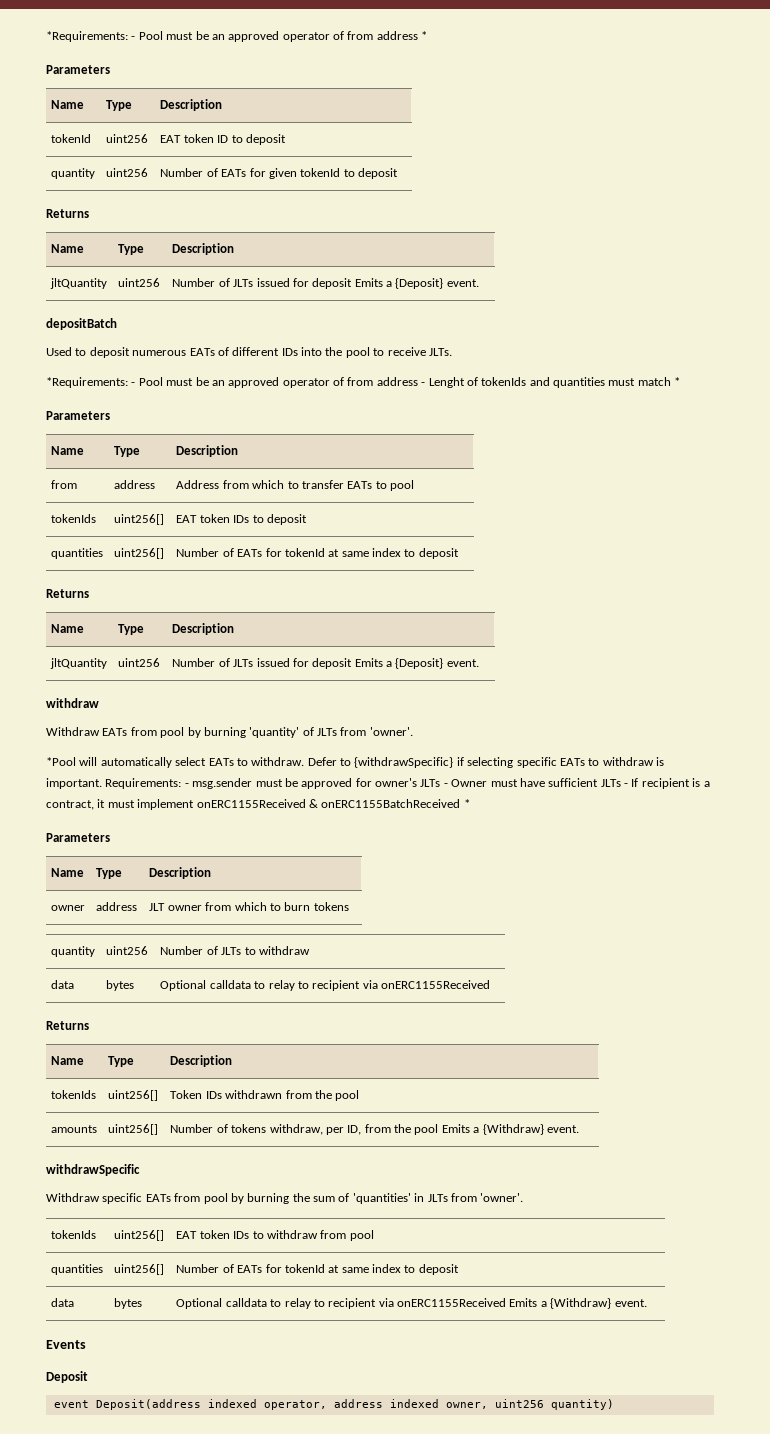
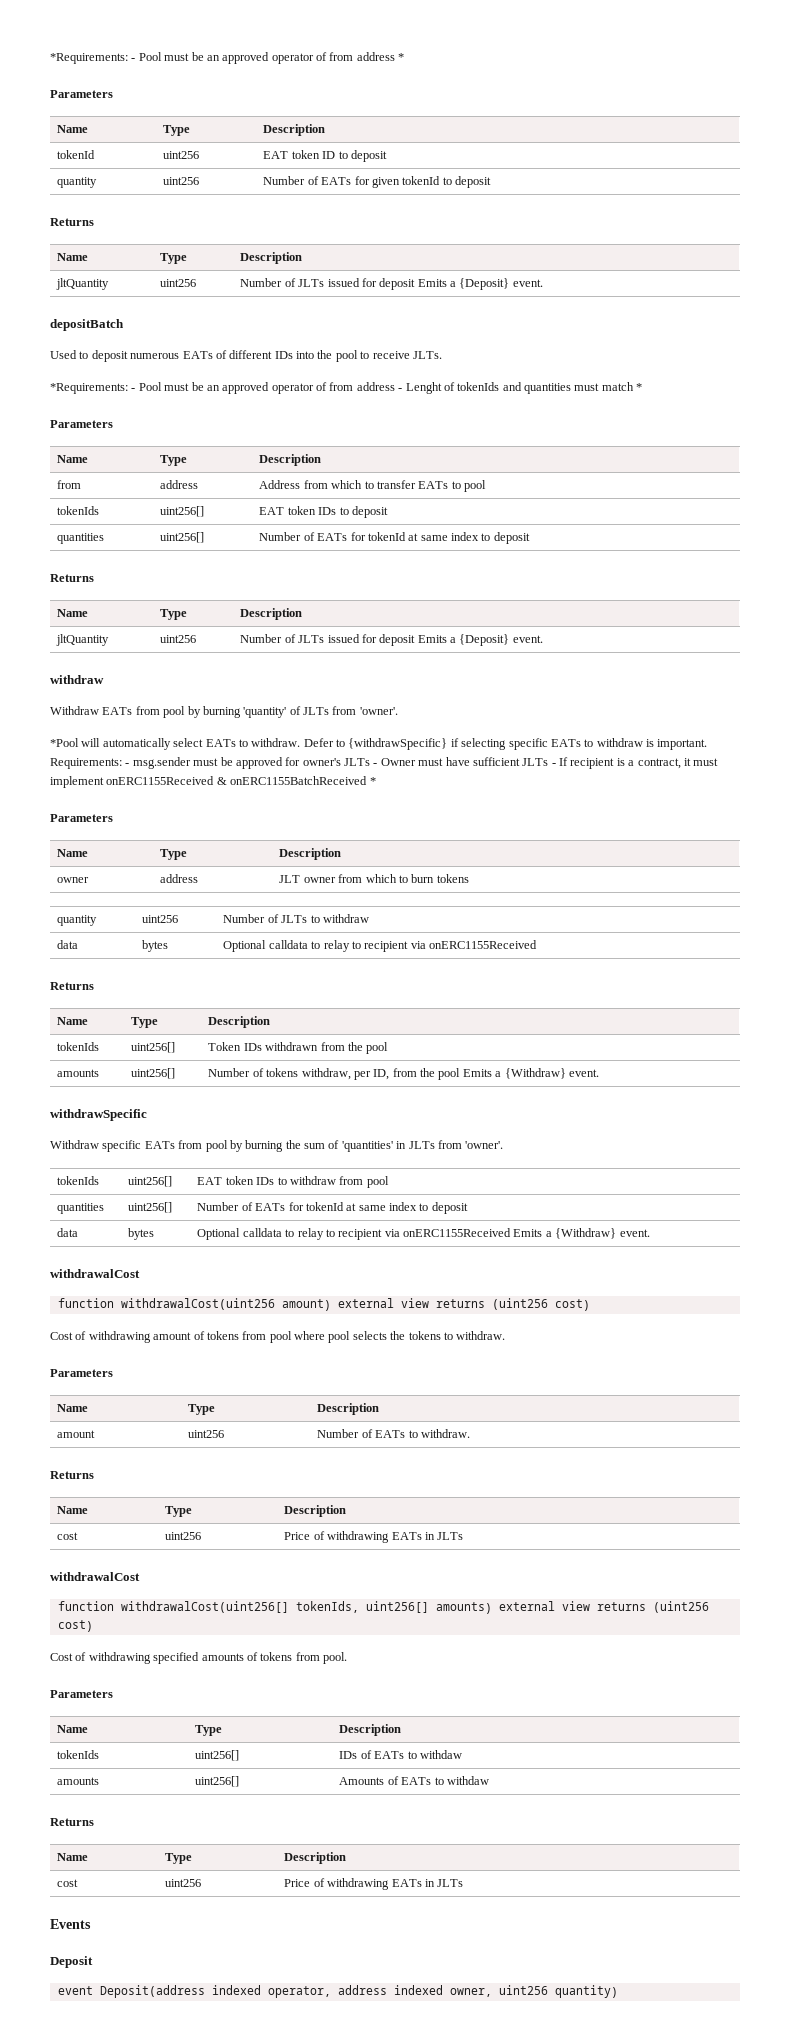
(647, 1303) none -> [50,1269,140,1278] [57,1298,590,1311] [50,1331,506,1343] [50,1369,113,1377] [57,1404,89,1412] [188,1404,216,1415] [317,1403,380,1415] [57,1430,96,1438] [188,1430,225,1438] [317,1429,470,1438] [50,1471,94,1479] [57,1506,89,1514] [165,1506,193,1517] [284,1505,347,1517] [57,1532,79,1540] [165,1532,202,1540] [284,1531,464,1543] [50,1572,140,1581] [57,1601,709,1614] [57,1620,93,1632] [50,1652,347,1664] [50,1690,113,1698] [57,1725,89,1733] [195,1725,223,1736] [339,1724,402,1736] [57,1750,100,1759] [195,1750,240,1761] [339,1750,462,1759] [57,1777,100,1785] [195,1776,240,1787] [339,1776,489,1785] [50,1818,94,1826] [57,1853,89,1861] [165,1853,193,1864] [284,1852,347,1864] [57,1879,79,1887] [165,1879,202,1887] [284,1878,464,1890] // withdrawalCost // function withdrawalCost(uint256 amount) external view returns (uint256 cost) // Cost of withdrawing amount of tokens from pool where pool selects the tokens to withdraw. // Parameters // Name | Type | Description // amount | uint256 | Number of EATs to withdraw. // Returns // Name | Type | Description // cost | uint256 | Price of withdrawing EATs in JLTs // withdrawalCost // function withdrawalCost(uint256[] tokenIds, uint256[] amounts) external view returns (uint256 cost) // Cost of withdrawing specified amounts of tokens from pool. // Parameters // Name | Type | Description // tokenIds | uint256[] | IDs of EATs to withdaw // amounts | uint256[] | Amounts of EATs to withdaw // Returns // Name | Type | Description // cost | uint256 | Price of withdrawing EATs in JLTs

